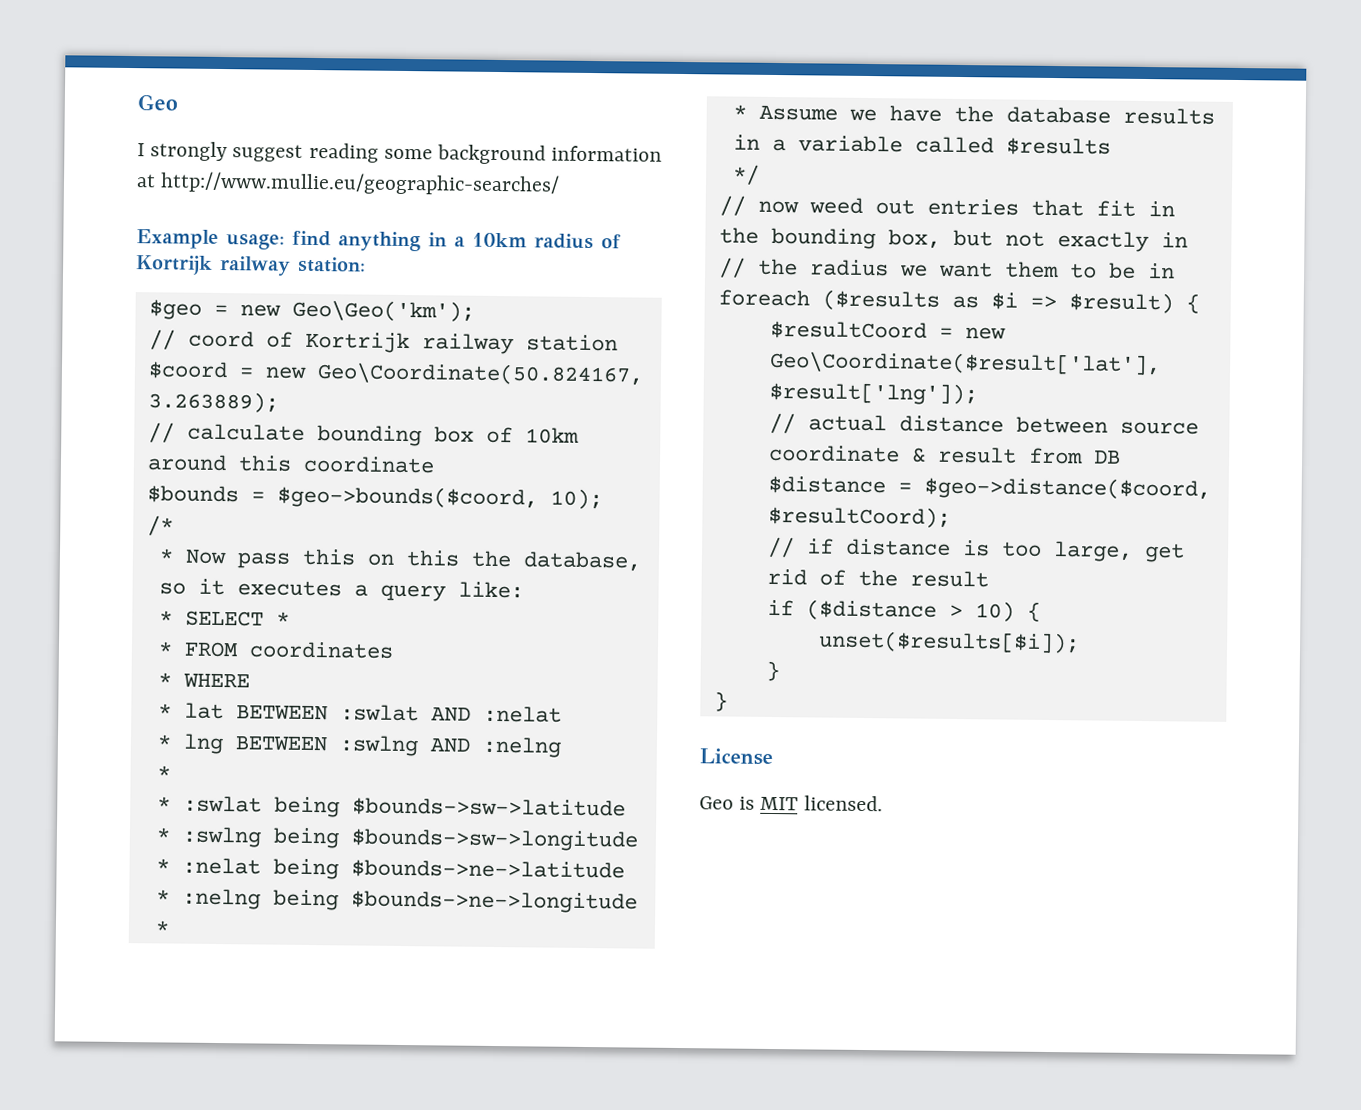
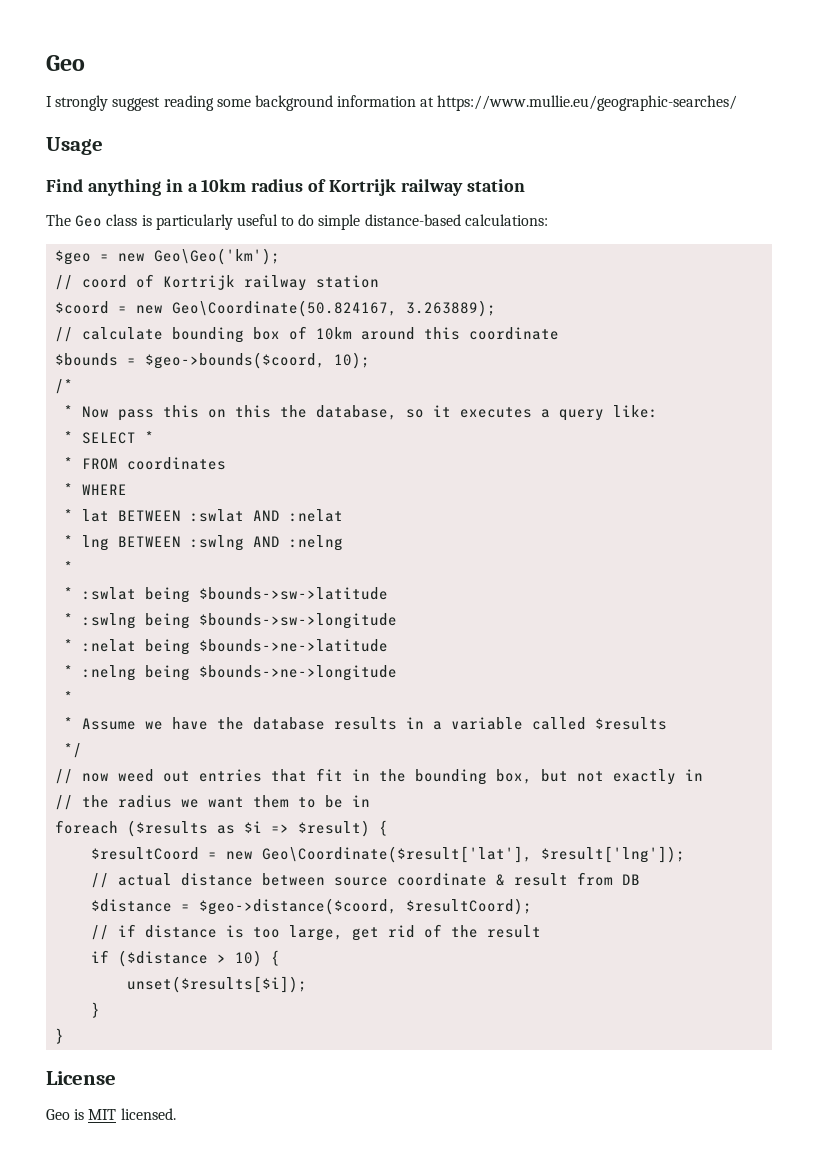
[160,171,561,196] [136,229,331,250] http://www.mullie.eu/geographic-searches/ // Example usage: find -> [437,95,738,111] [46,137,103,155] [46,179,83,192] https://www.mullie.eu/geographic-searches/ // Usage // Find
[298,256,366,273] station: -> [466,179,525,192] [46,214,548,230] station // The Geo class is particularly useful to do simple distance-based calculations:

